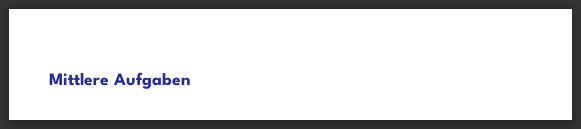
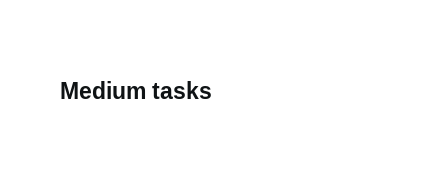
[49,72,191,89] Mittlere Aufgaben -> [60,81,213,99] Medium tasks

